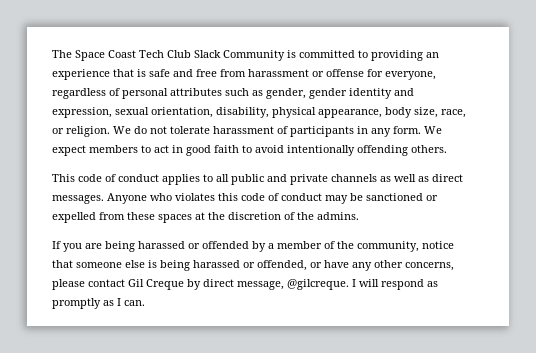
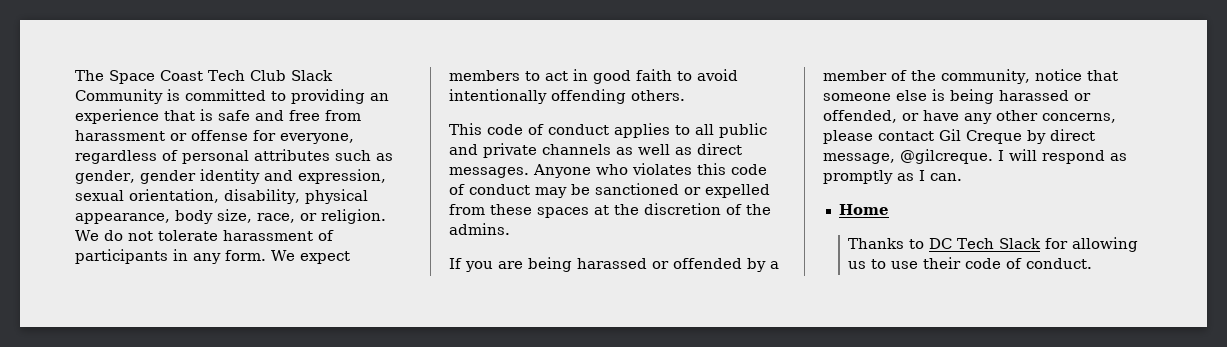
(145, 303) none -> [838,204,889,215] [848,237,1139,252] [848,257,1093,269] // Home // Thanks to DC Tech Slack for allowing us to use their code of conduct.

